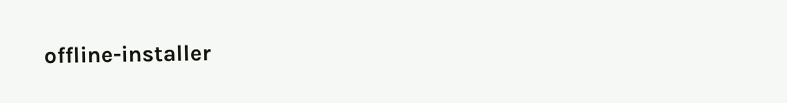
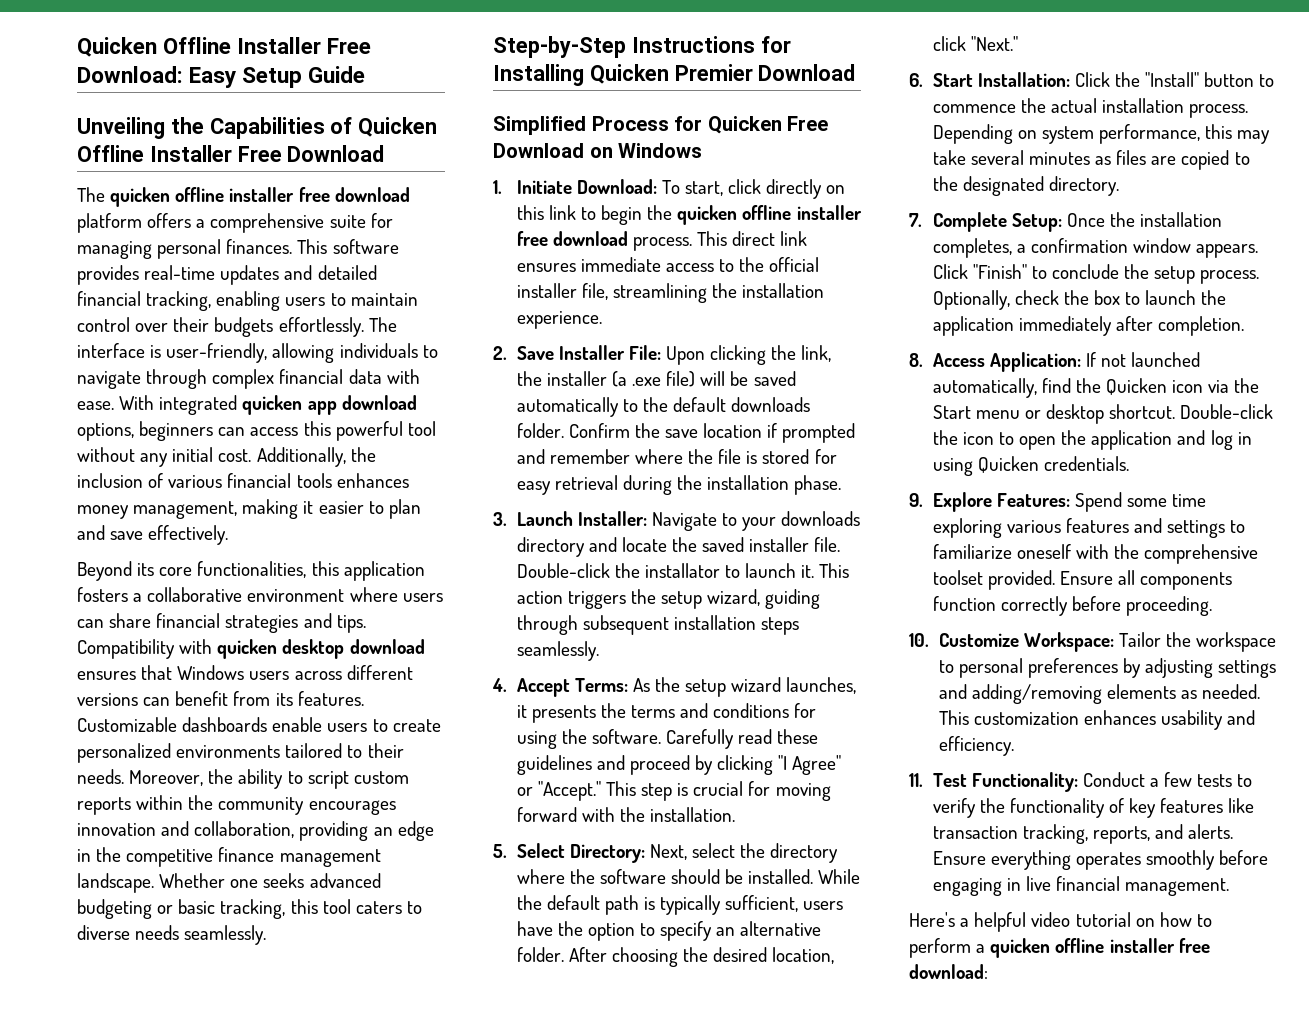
[43,44,212,65] offline-installer -> [77,37,372,57] [77,66,366,88] [77,117,438,139] [77,145,385,162] [77,187,410,207] [77,213,393,233] [77,239,399,259] [77,265,377,285] [77,291,418,311] [77,317,397,337] [77,343,438,363] [77,369,420,389] [77,395,417,415] [77,421,436,441] [77,447,376,467] [77,473,409,488] [77,499,421,519] [77,525,229,545] [77,561,425,581] [77,587,443,602] [77,613,366,633] [77,639,425,659] [77,665,413,680] [77,691,364,706] [77,717,441,732] [77,743,404,763] [77,769,409,789] [77,795,396,815] [77,821,434,841] [77,847,381,867] [77,873,381,893] [77,899,422,919] [77,925,267,945] [493,36,791,58] [493,64,856,86] [493,116,829,135] [493,143,703,158] [493,179,846,199] [516,205,862,225] [516,231,808,251] [516,257,820,272] [516,283,825,303] [516,311,602,329] [493,345,832,365] [516,371,796,387] [516,397,811,417] [516,423,856,443] [516,449,837,464] [516,475,842,495] [493,511,861,531] [516,537,841,557] [516,563,850,578] [516,589,821,609] [516,615,800,635] [516,641,599,661] [492,677,857,697] [516,703,817,723] [516,729,819,749] [516,755,842,775] [516,781,831,801] [516,807,736,822] [493,843,839,863] [516,869,861,884] [516,895,844,915] [516,921,822,941] [516,947,835,967] [932,36,1018,51] [909,72,1275,87] [932,98,1249,118] [932,124,1271,144] [932,150,1250,170] [932,176,1119,196] [909,212,1223,232] [932,238,1259,258] [932,264,1260,284] [932,290,1227,310] [932,316,1245,336] [909,352,1201,372] [932,378,1260,398] [932,404,1274,424] [932,430,1252,450] [932,456,1129,476] [909,492,1207,512] [932,518,1246,538] [932,544,1259,564] [932,570,1233,590] [932,596,1213,616] [909,632,1276,652] [938,658,1277,678] [938,684,1261,704] [938,710,1256,730] [938,736,1014,756] [909,772,1253,792] [932,798,1255,818] [932,824,1234,844] [932,850,1269,870] [932,876,1230,896] [909,912,1212,932] [909,938,1210,958] [909,964,988,979] Quicken Offline Installer Free Download: Easy Setup Guide // Unveiling the Capabilities of Quicken Offline Installer Free Download // The quicken offline installer free download platform offers a comprehensive suite for managing personal finances. This software provides real-time updates and detailed financial tracking, enabling users to maintain control over their budgets effortlessly. The interface is user-friendly, allowing individuals to navigate through complex financial data with ease. With integrated quicken app download options, beginners can access this powerful tool without any initial cost. Additionally, the inclusion of various financial tools enhances money management, making it easier to plan and save effectively. // Beyond its core functionalities, this application fosters a collaborative environment where users can share financial strategies and tips. Compatibility with quicken desktop download ensures that Windows users across different versions can benefit from its features. Customizable dashboards enable users to create personalized environments tailored to their needs. Moreover, the ability to script custom reports within the community encourages innovation and collaboration, providing an edge in the competitive finance management landscape. Whether one seeks advanced budgeting or basic tracking, this tool caters to diverse needs seamlessly. // Step-by-Step Instructions for Installing Quicken Premier Download // Simplified Process for Quicken Free Download on Windows // 1. Initiate Download: To start, click directly on this link to begin the quicken offline installer free download process. This direct link ensures immediate access to the official installer file, streamlining the installation experience. // 2. Save Installer File: Upon clicking the link, the installer (a .exe file) will be saved automatically to the default downloads folder. Confirm the save location if prompted and remember where the file is stored for easy retrieval during the installation phase. // 3. Launch Installer: Navigate to your downloads directory and locate the saved installer file. Double-click the installator to launch it. This action triggers the setup wizard, guiding through subsequent installation steps seamlessly. // 4. Accept Terms: As the setup wizard launches, it presents the terms and conditions for using the software. Carefully read these guidelines and proceed by clicking "I Agree" or "Accept." This step is crucial for moving forward with the installation. // 5. Select Directory: Next, select the directory where the software should be installed. While the default path is typically sufficient, users have the option to specify an alternative folder. After choosing the desired location, click "Next." // 6. Start Installation: Click the "Install" button to commence the actual installation process. Depending on system performance, this may take several minutes as files are copied to the designated directory. // 7. Complete Setup: Once the installation completes, a confirmation window appears. Click "Finish" to conclude the setup process. Optionally, check the box to launch the application immediately after completion. // 8. Access Application: If not launched automatically, find the Quicken icon via the Start menu or desktop shortcut. Double-click the icon to open the application and log in using Quicken credentials. // 9. Explore Features: Spend some time exploring various features and settings to familiarize oneself with the comprehensive toolset provided. Ensure all components function correctly before proceeding. // 10. Customize Workspace: Tailor the workspace to personal preferences by adjusting settings and adding/removing elements as needed. This customization enhances usability and efficiency. // 11. Test Functionality: Conduct a few tests to verify the functionality of key features like transaction tracking, reports, and alerts. Ensure everything operates smoothly before engaging in live financial management. // Here's a helpful video tutorial on how to perform a quicken offline installer free download:

